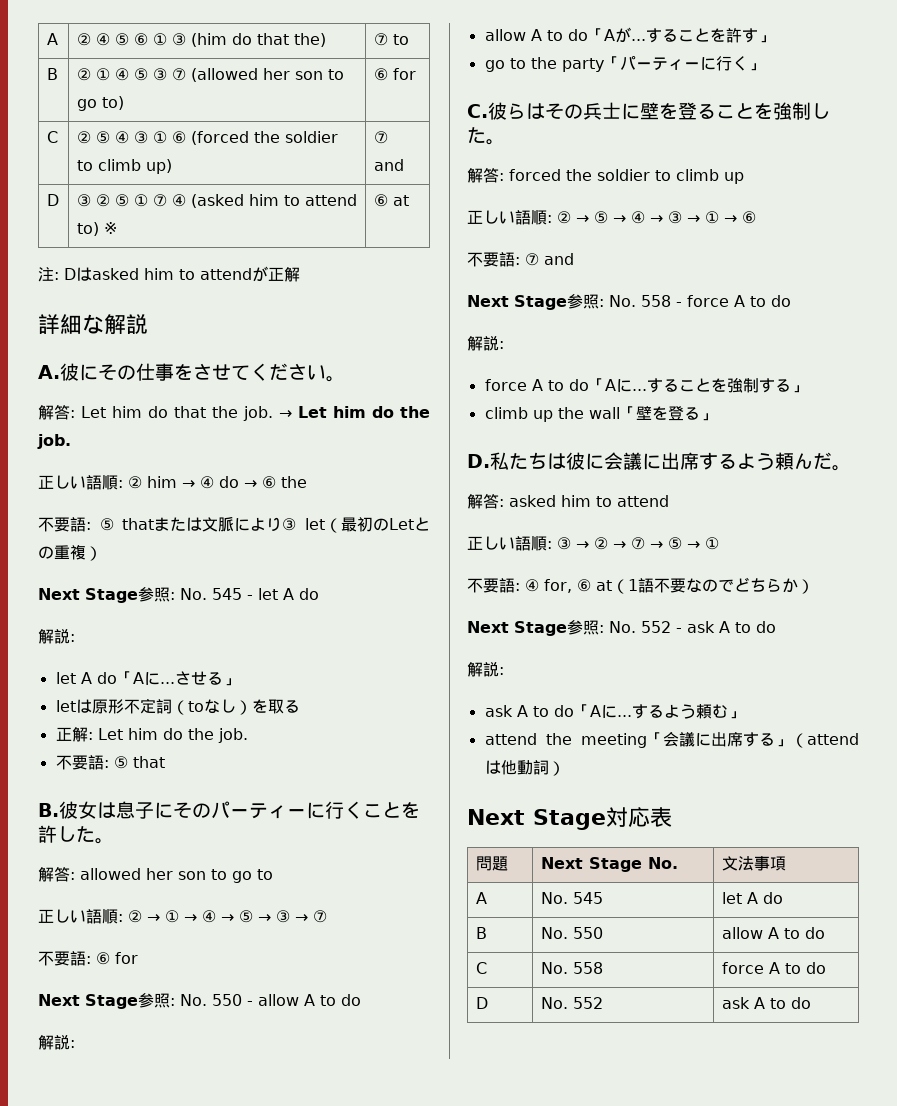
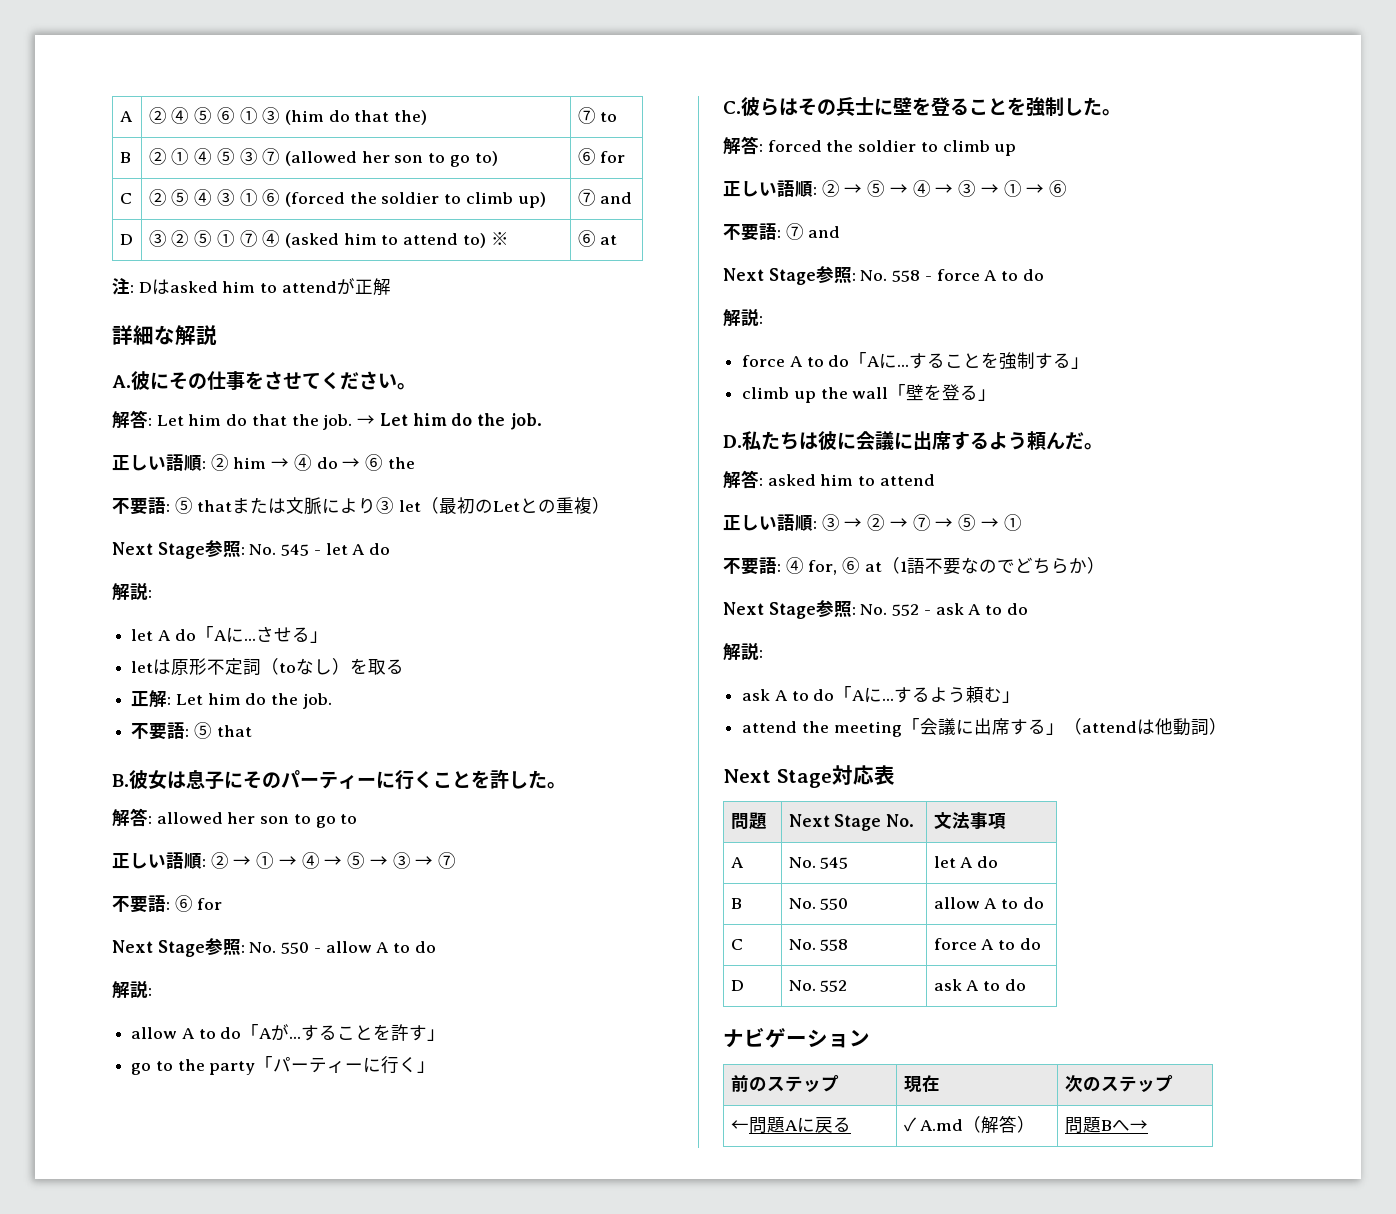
(811, 1003) none -> [723,1028,870,1048] [730,1075,839,1092] [903,1075,940,1093] [1064,1075,1173,1092] [730,1117,851,1134] [903,1115,1036,1134] [1064,1117,1148,1134] // ナビゲーション // 前のステップ | 現在 | 次のステップ // ←問題Aに戻る | ✓ A.md（解答） | 問題Bへ→

